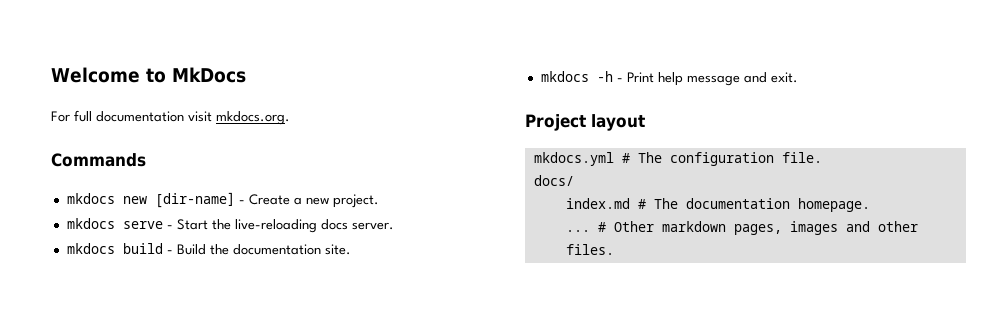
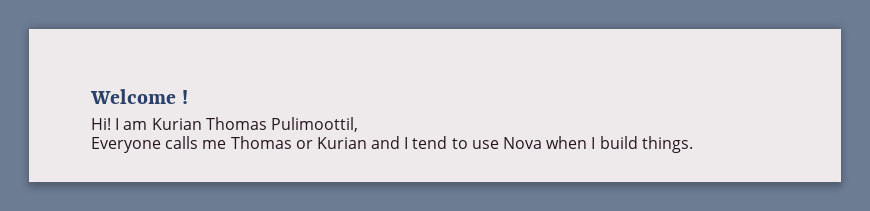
[146,67,246,83] [51,110,290,125] [51,153,146,167] [66,192,379,208] [66,218,394,233] [66,243,351,255] [540,71,798,86] [525,114,645,131] [533,152,822,166] [533,175,574,186] [565,198,870,212] [565,221,918,235] [565,244,614,255] to MkDocs // For full documentation visit mkdocs.org. // Commands // mkdocs new [dir-name] - Create a new project. // mkdocs serve - Start the live-reloading docs server. // mkdocs build - Build the documentation site. // mkdocs -h - Print help message and exit. // Project layout // mkdocs.yml # The configuration file. // docs/ // index.md # The documentation homepage. // ... # Other markdown pages, images and other files. -> [182,90,189,104] [91,117,358,132] [91,136,693,153] ! // Hi! I am Kurian Thomas Pulimoottil, // Everyone calls me Thomas or Kurian and I tend to use Nova when I build things.

